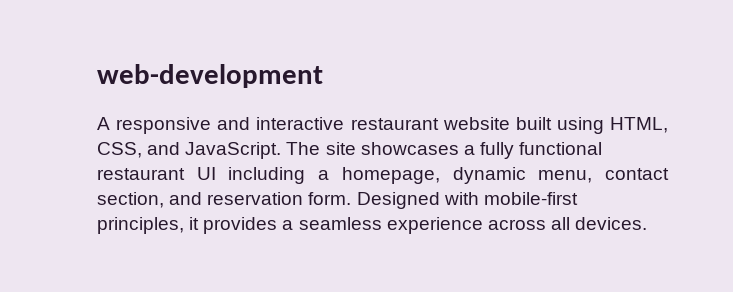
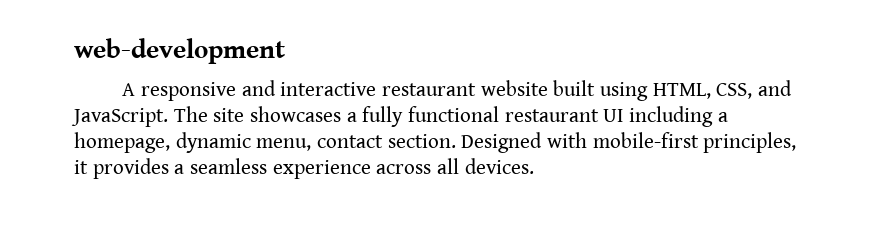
[97,192,352,208] section, and reservation form. -> [387,134,456,148] section.

